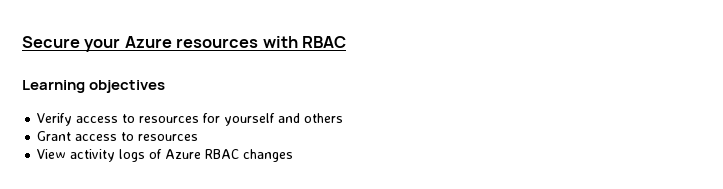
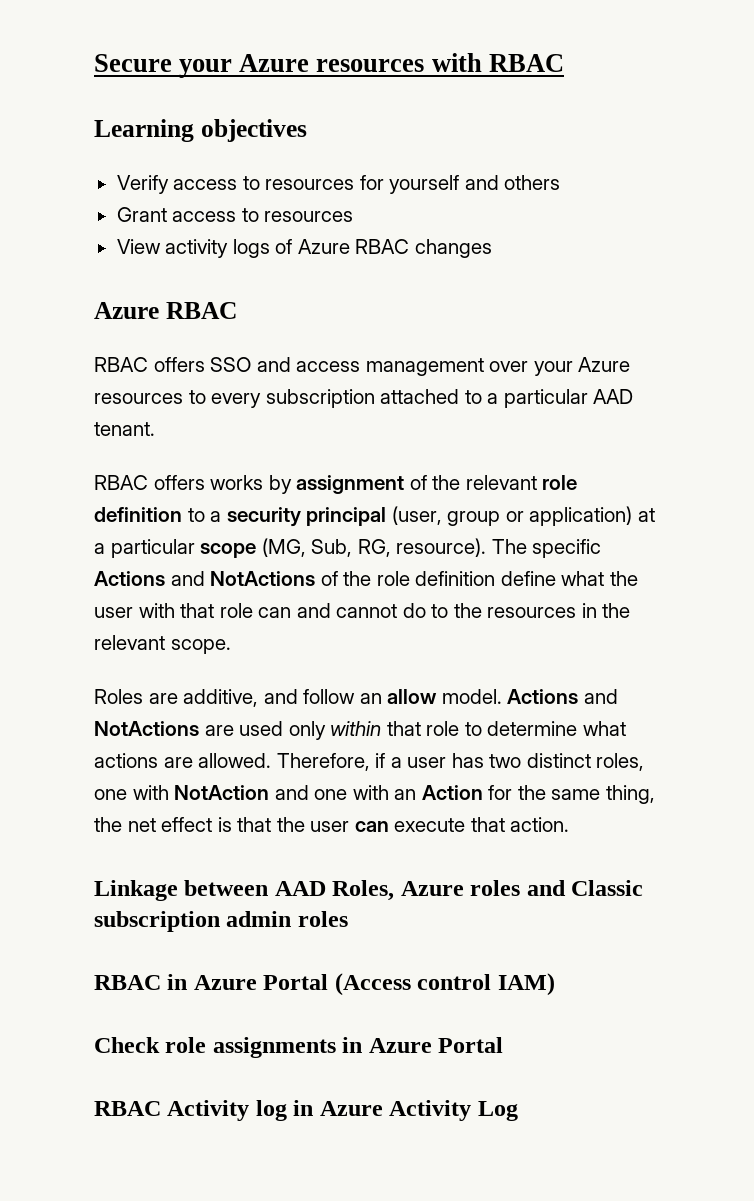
(294, 155) none -> [94,302,237,319] [94,357,631,376] [94,389,634,408] [94,422,155,436] [94,475,578,494] [94,506,655,527] [94,538,602,558] [94,571,638,586] [94,603,631,618] [94,635,231,654] [94,689,618,707] [94,721,626,740] [94,753,645,771] [94,785,655,804] [94,817,570,832] [94,880,644,901] [94,911,348,932] [94,973,555,996] [94,1037,504,1058] [94,1100,518,1121] // Azure RBAC // RBAC offers SSO and access management over your Azure resources to every subscription attached to a particular AAD tenant. // RBAC offers works by assignment of the relevant role definition to a security principal (user, group or application) at a particular scope (MG, Sub, RG, resource). The specific Actions and NotActions of the role definition define what the user with that role can and cannot do to the resources in the relevant scope. // Roles are additive, and follow an allow model. Actions and NotActions are used only within that role to determine what actions are allowed. Therefore, if a user has two distinct roles, one with NotAction and one with an Action for the same thing, the net effect is that the user can execute that action. // Linkage between AAD Roles, Azure roles and Classic subscription admin roles // RBAC in Azure Portal (Access control IAM) // Check role assignments in Azure Portal // RBAC Activity log in Azure Activity Log

